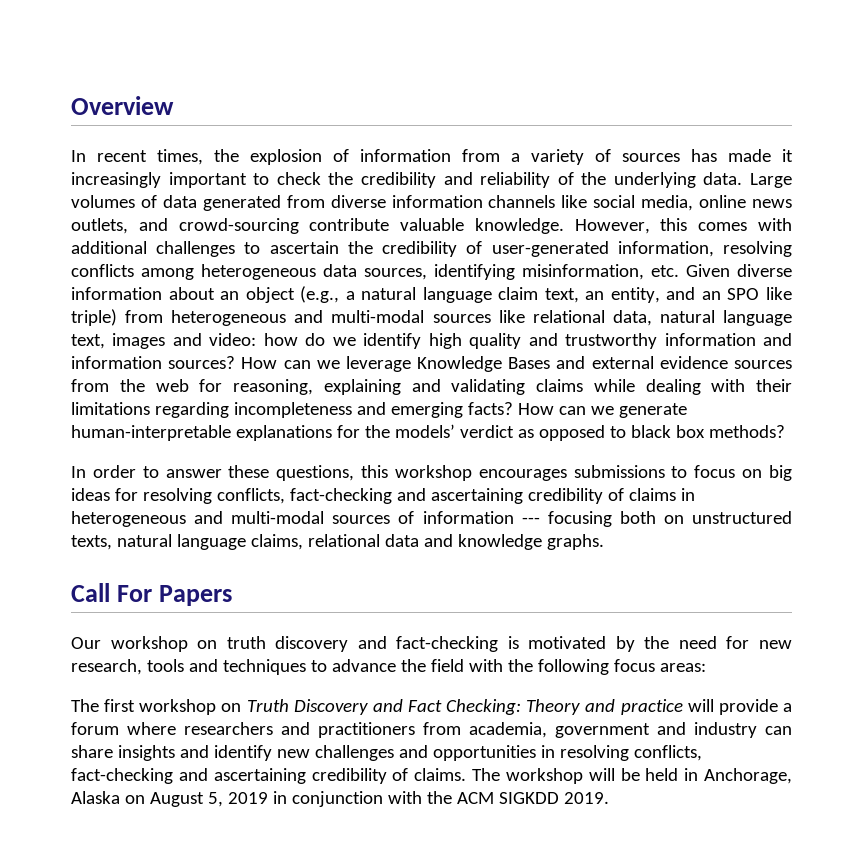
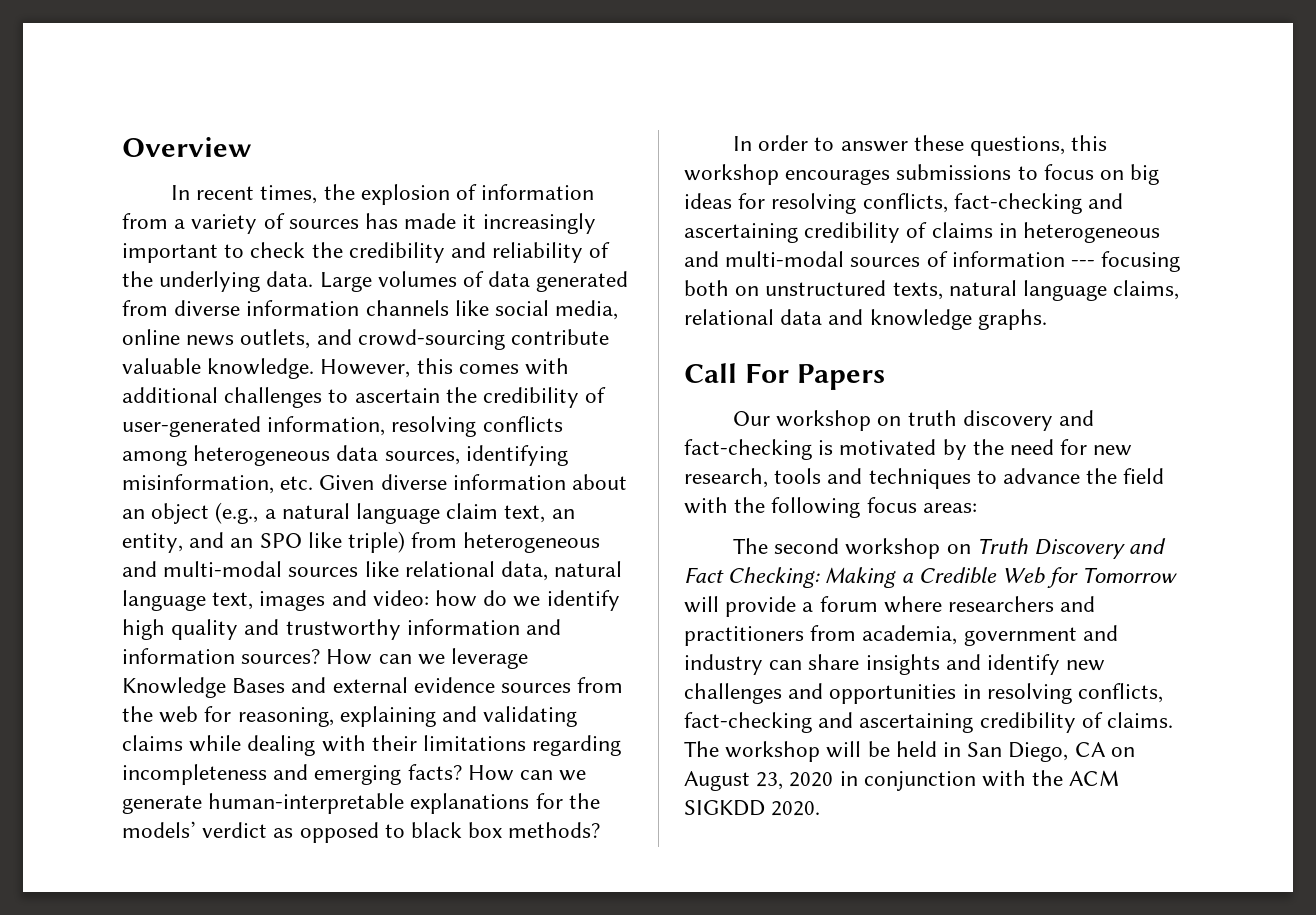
[104,699,136,712] first -> [774,538,840,554] second
[526,699,683,715] Theory and practice -> [825,567,1178,588] Making a Credible Web for Tomorrow
[704,768,792,784] [71,791,268,807] Anchorage, Alaska on August 5, 2019 -> [967,742,1135,762] [684,771,834,791] San Diego, CA on August 23, 2020
[563,792,609,804] 2019. -> [771,801,821,816] 2020.

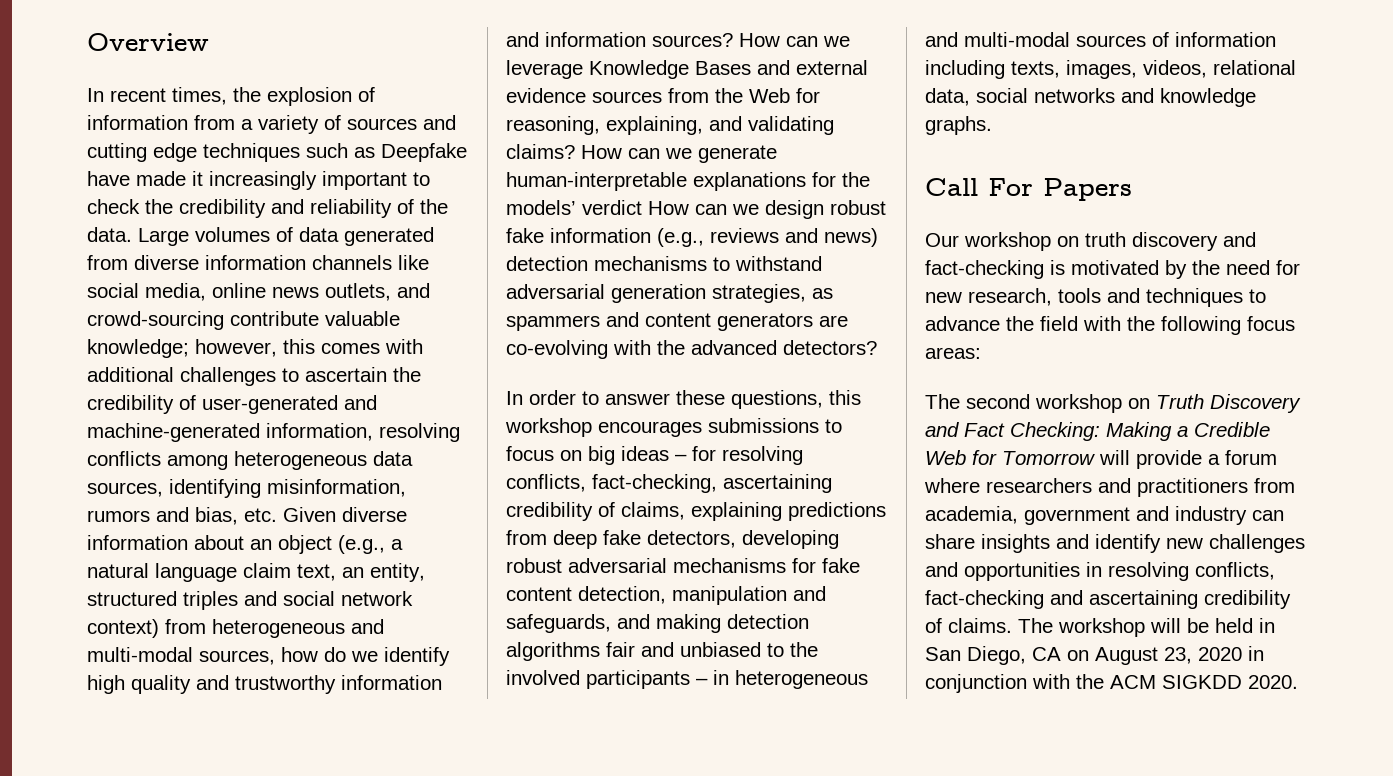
[365,213,399,229] has -> [423,115,456,130] [87,143,467,162] [87,171,130,186] and cutting edge techniques such as Deepfake have
[159,271,261,292] underlying -> (448, 206) none
[207,358,411,379] knowledge. However, -> [87,339,277,358] knowledge; however,
(261, 426) none -> [344,395,377,410] [87,423,260,442] and machine-generated
(274, 484) none -> [87,507,238,525] rumors and bias,
[189,531,601,553] [122,561,623,581] [122,590,429,611] and an SPO like triple) from heterogeneous and multi-modal sources like relational data, natural language text, images and video: -> [87,591,413,610] [87,619,384,638] [87,647,275,665] structured triples and social network context) from heterogeneous and multi-modal sources,
[159,706,199,723] web -> [749,88,790,103] Web
[339,706,436,727] explaining -> [606,116,703,135] explaining,
[122,735,622,756] [122,764,462,785] claims while dealing with their limitations regarding incompleteness and emerging facts? -> [506,144,575,159] claims?
[273,822,601,843] as opposed to black box methods? -> [648,200,886,219] [506,228,878,247] [506,256,822,271] [506,284,833,303] [506,312,848,331] [506,340,877,359] How can we design robust fake information (e.g., reviews and news) detection mechanisms to withstand adversarial generation strategies, as spammers and content generators are co-evolving with the advanced detectors?
(732, 201) none -> [675,454,687,461] –
[953,193,1124,214] [684,222,993,243] fact-checking and ascertaining credibility of claims -> [592,474,832,493] [506,502,886,521] [506,530,839,549] [506,558,860,573] [506,586,826,605] [506,614,809,633] [506,642,818,661] [506,670,708,689] fact-checking, ascertaining credibility of claims, explaining predictions from deep fake detectors, developing robust adversarial mechanisms for fake content detection, manipulation and safeguards, and making detection algorithms fair and unbiased to the involved participants –
[1071,251,1181,272] [684,280,1180,301] [684,309,823,325] --- focusing both on unstructured texts, natural language claims, relational data -> [925,60,1296,79] [925,88,1115,106] including texts, images, videos, relational data, social networks

